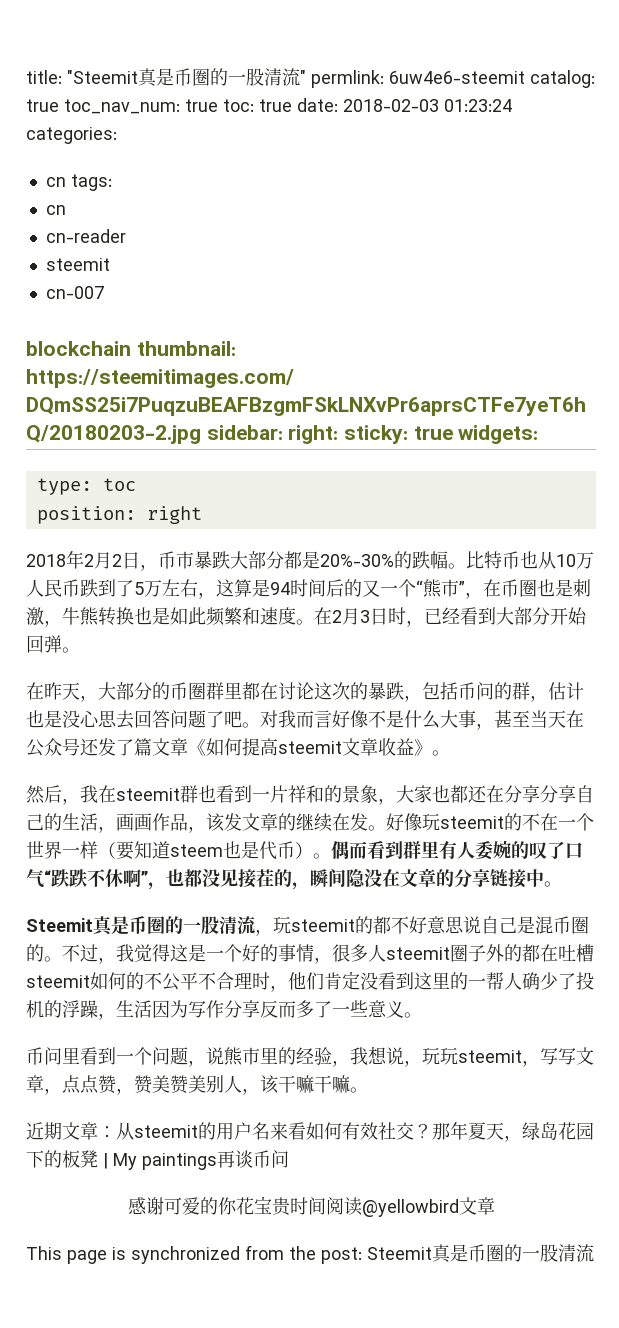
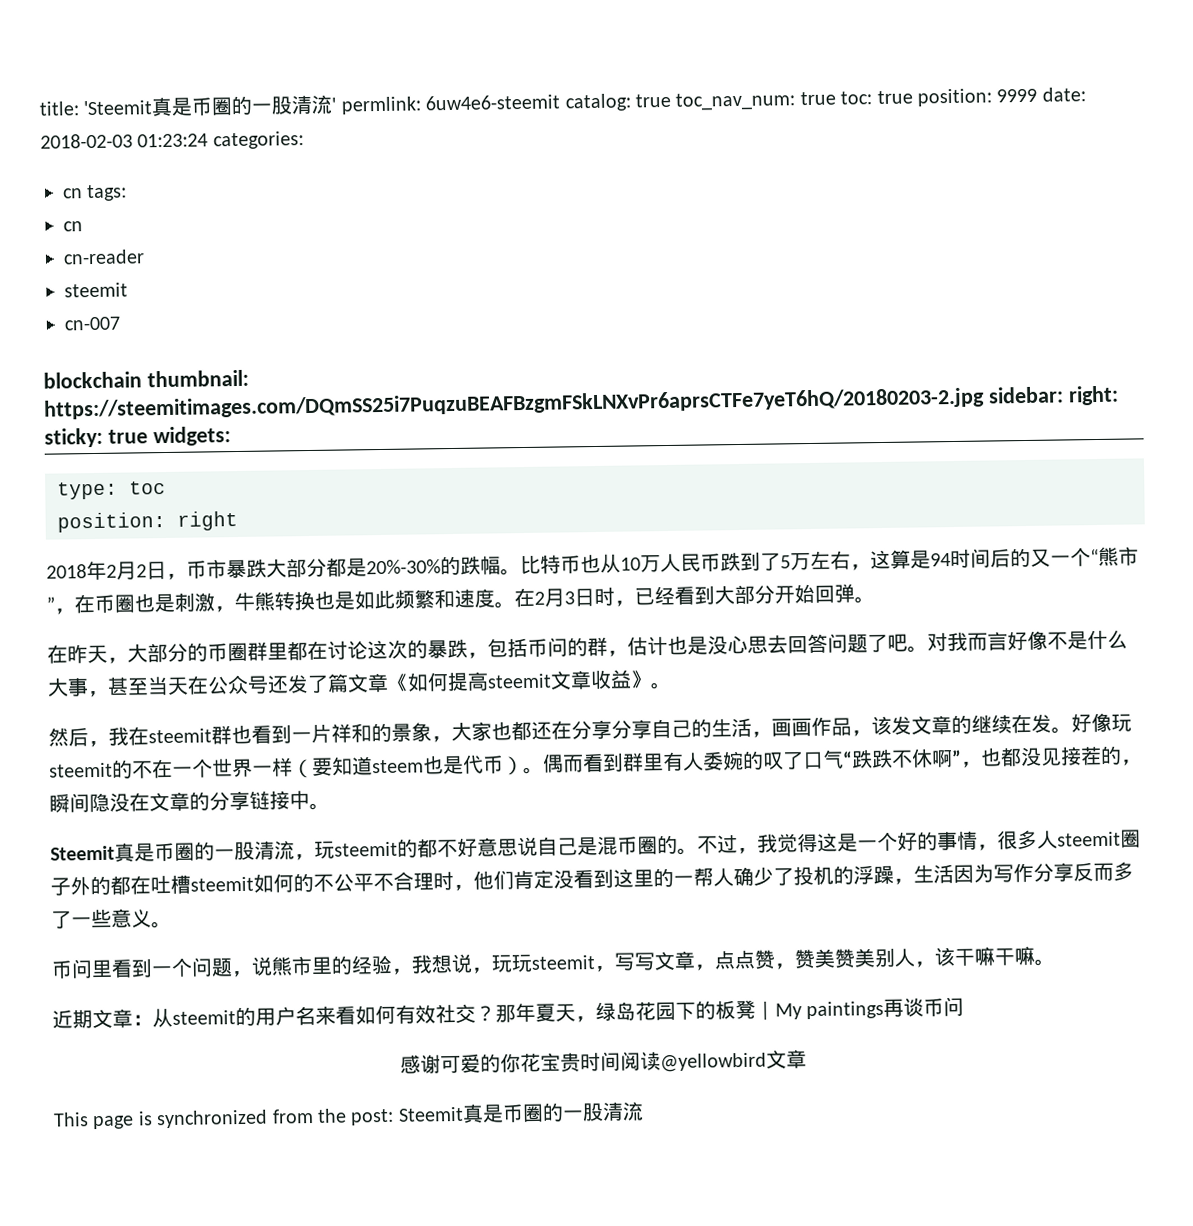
[67,68,306,87] "Steemit真是币圈的一股清流" -> [83,94,337,117] 'Steemit真是币圈的一股清流'
(292, 105) none -> [916,88,1038,107] position: 9999

